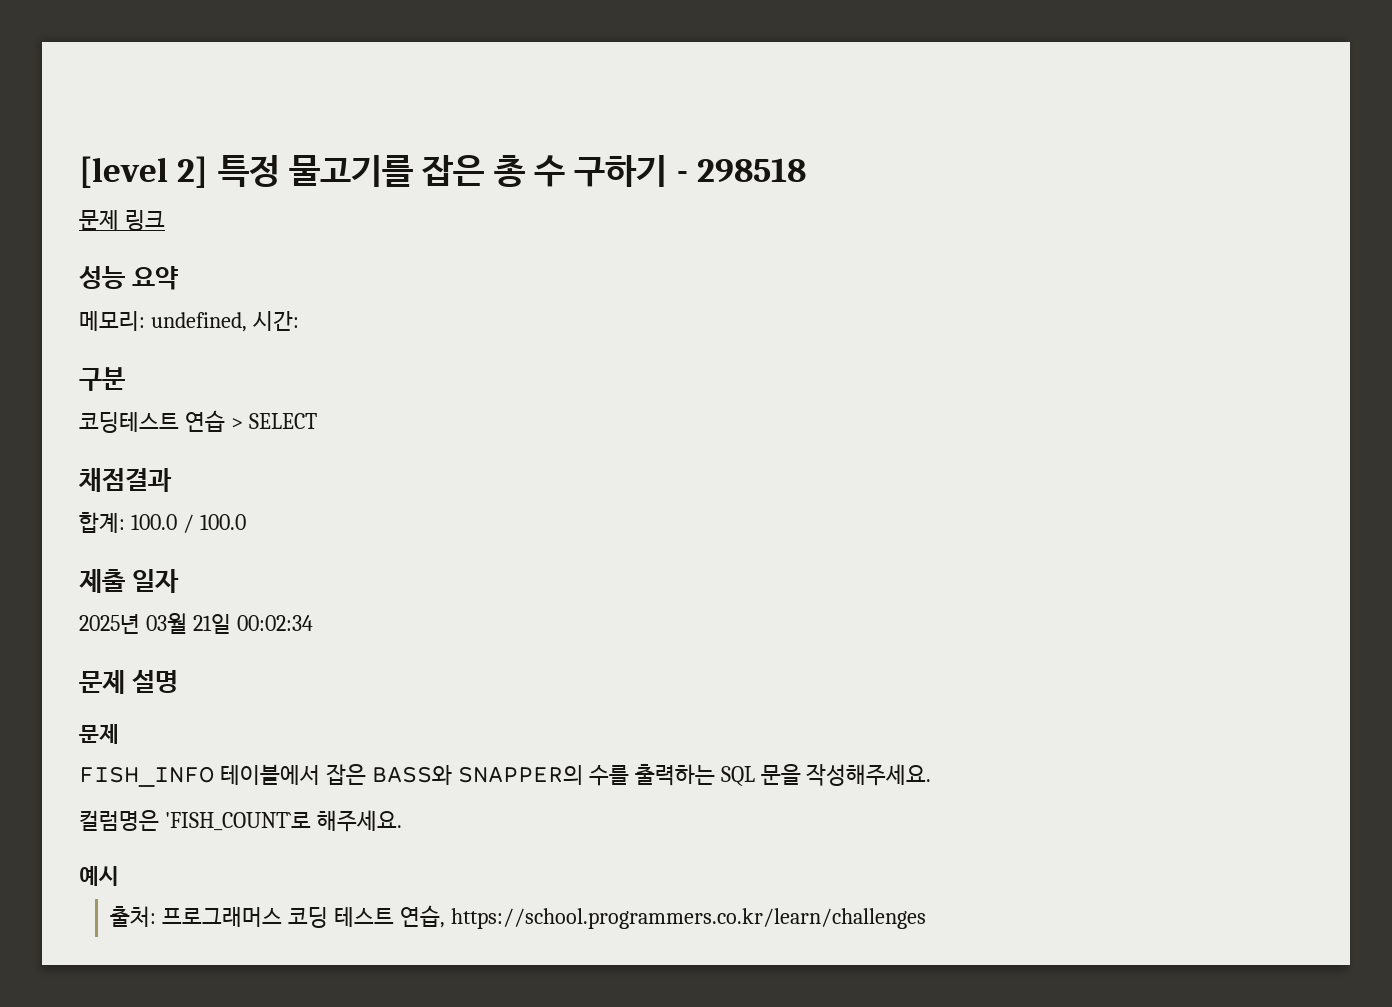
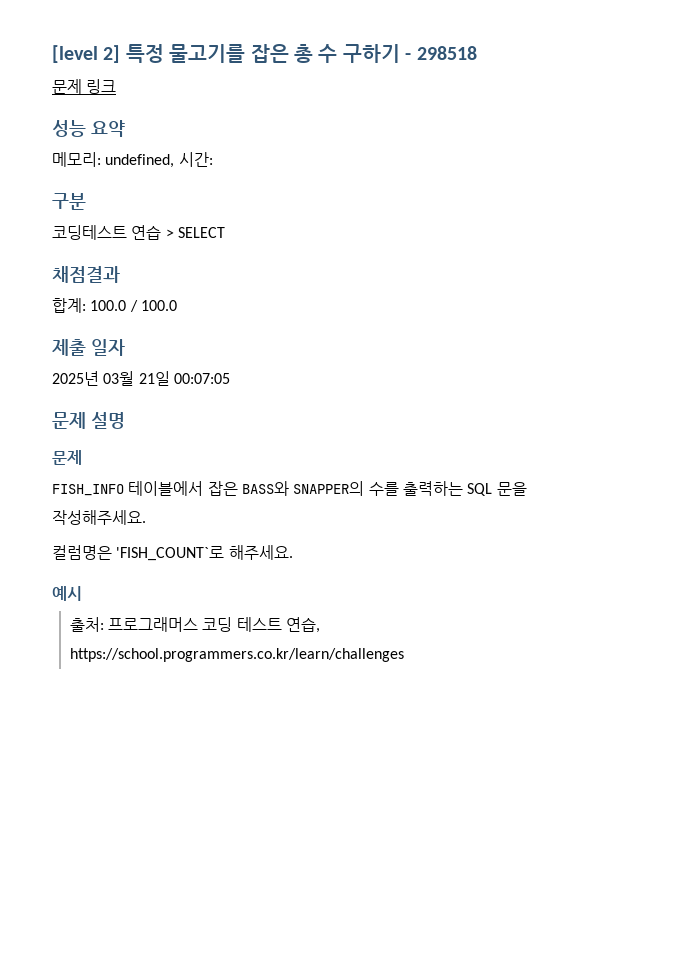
[236,615,313,631] 00:02:34 -> [173,373,230,384] 00:07:05

